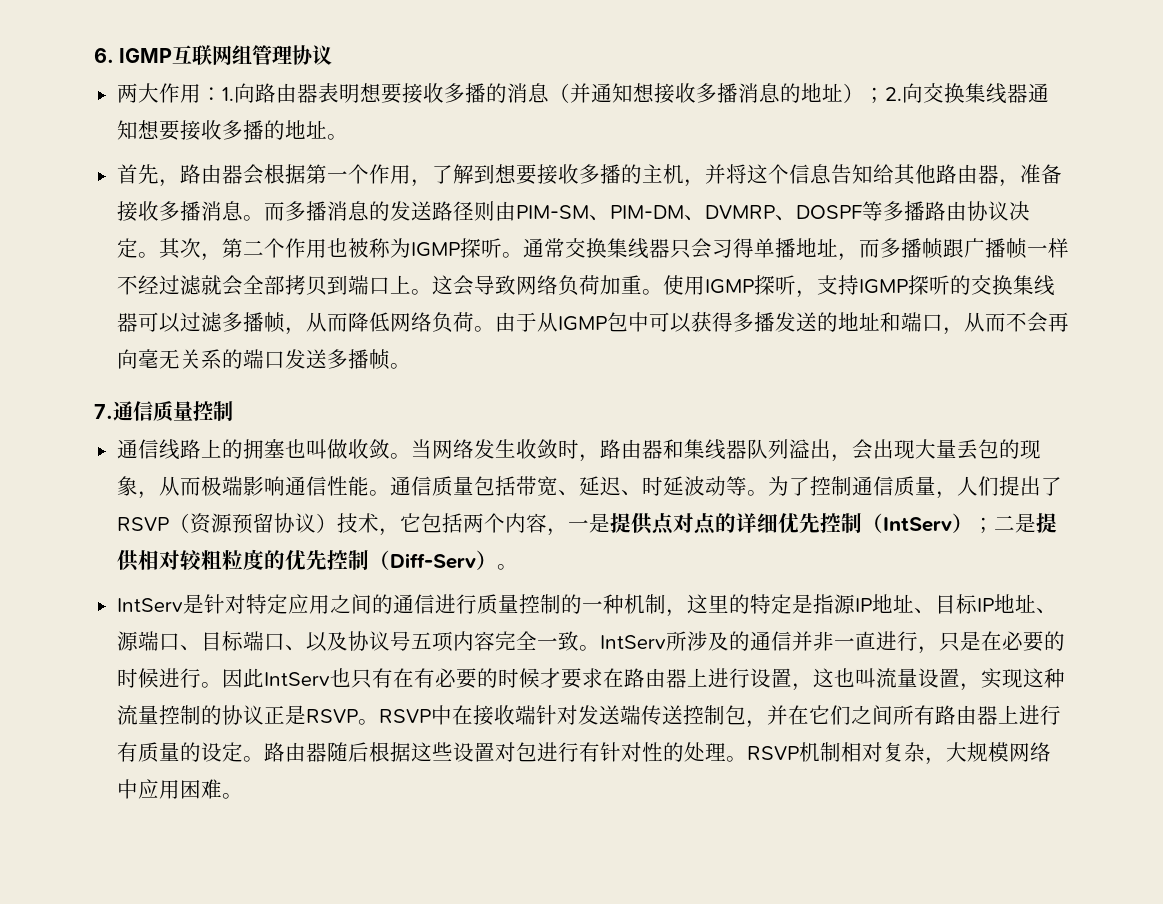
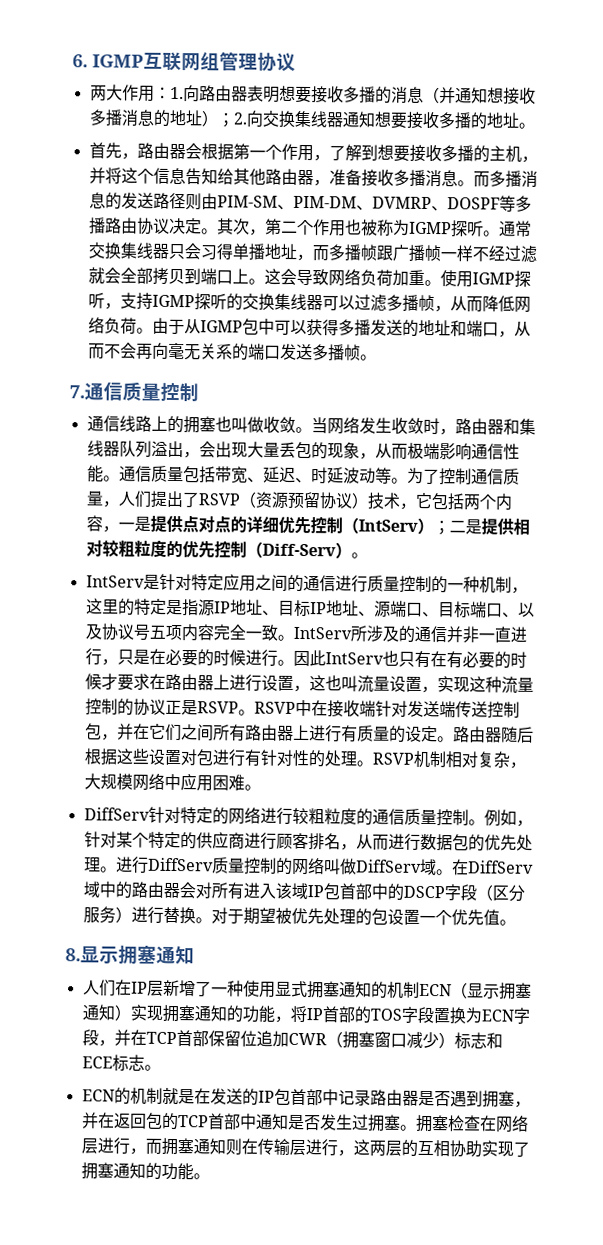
(243, 796) none -> [83,806,533,827] [83,831,533,852] [83,856,534,876] [82,881,525,902] [82,906,516,926] [65,945,195,965] [82,979,532,1000] [81,1004,530,1025] [81,1029,503,1050] [81,1054,161,1072] [81,1087,531,1108] [81,1112,529,1133] [80,1137,530,1158] [80,1162,210,1181] // DiffServ针对特定的网络进行较粗粒度的通信质量控制。例如，针对某个特定的供应商进行顾客排名，从而进行数据包的优先处理。进行DiffServ质量控制的网络叫做DiffServ域。在DiffServ域中的路由器会对所有进入该域IP包首部中的DSCP字段（区分服务）进行替换。对于期望被优先处理的包设置一个优先值。 // 8.显示拥塞通知 // 人们在IP层新增了一种使用显式拥塞通知的机制ECN（显示拥塞通知）实现拥塞通知的功能，将IP首部的TOS字段置换为ECN字段，并在TCP首部保留位追加CWR（拥塞窗口减少）标志和ECE标志。 // ECN的机制就是在发送的IP包首部中记录路由器是否遇到拥塞，并在返回包的TCP首部中通知是否发生过拥塞。拥塞检查在网络层进行，而拥塞通知则在传输层进行，这两层的互相协助实现了拥塞通知的功能。

